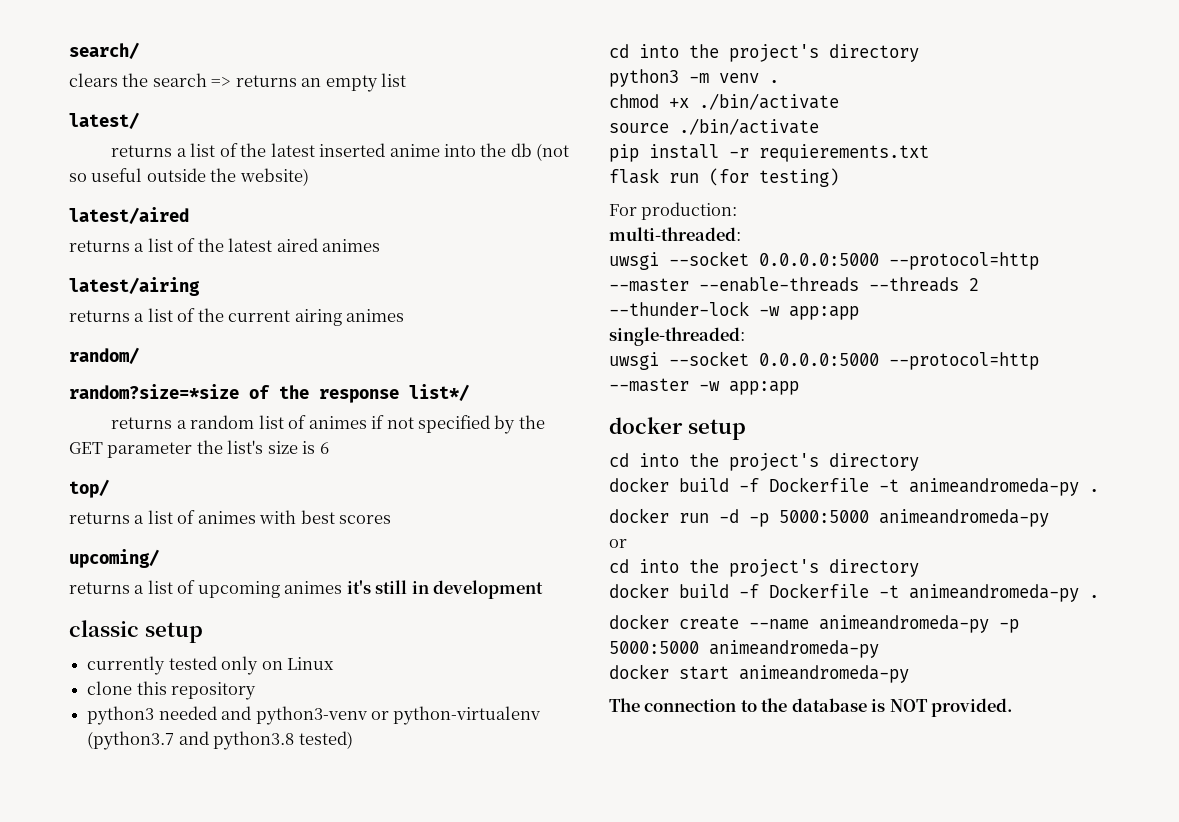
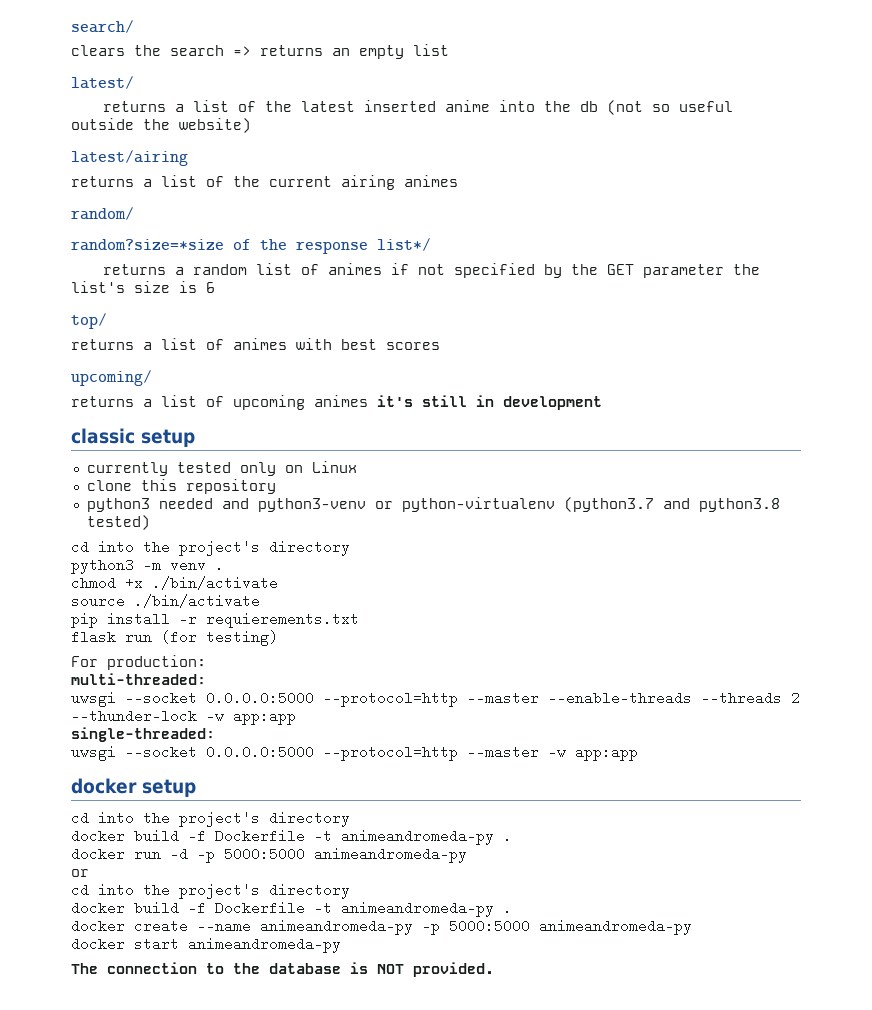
[69,207,189,224] [69,238,381,252] // latest/aired // returns a list of the latest aired animes -> (251, 125) none

